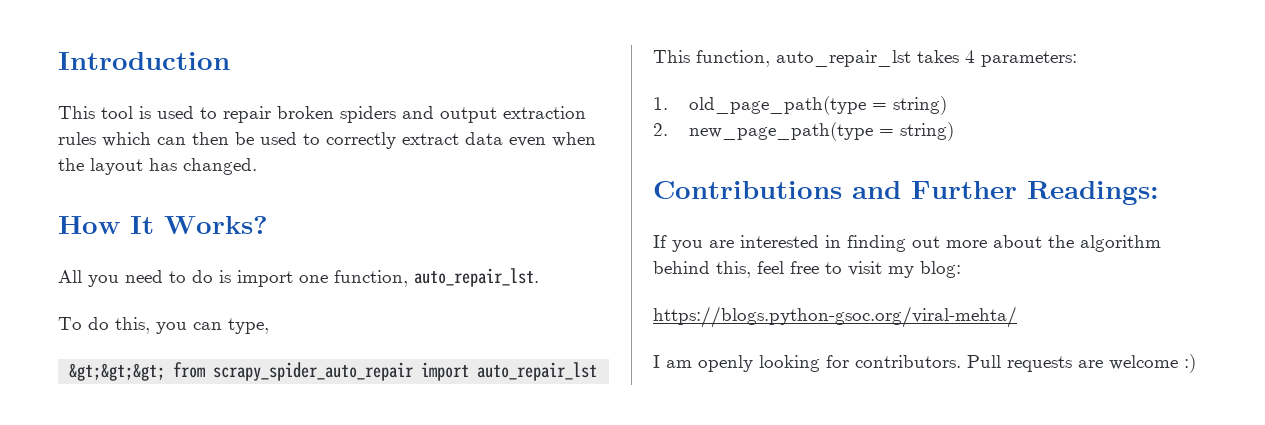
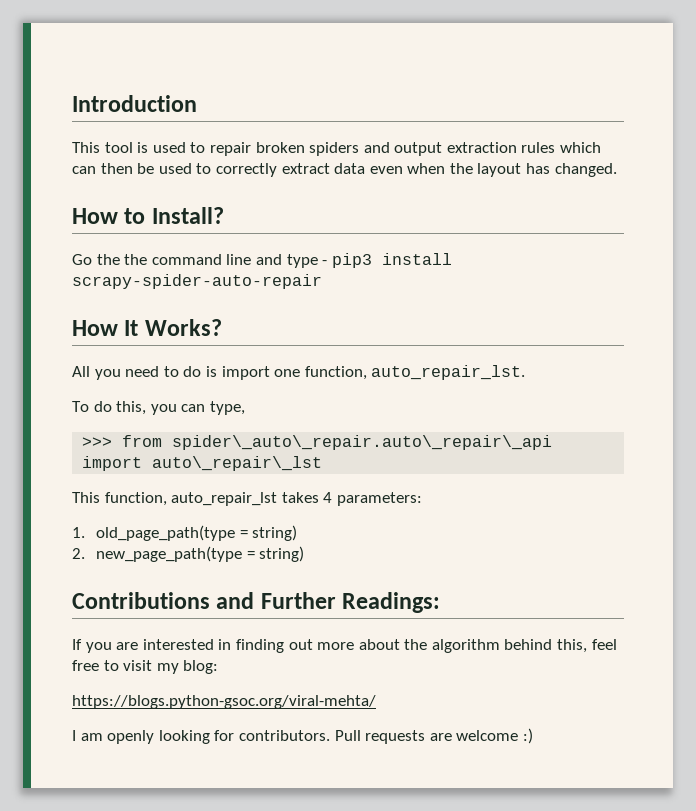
(257, 166) none -> [72,207,224,224] [72,253,452,268] [72,274,322,289] // How to Install? // Go the the command line and type - pip3 install scrapy-spider-auto-repair
[69,362,598,381] &gt;&gt;&gt; from scrapy_spider_auto_repair import auto_repair_lst -> [82,435,553,450] [82,456,323,471] >>> from spider\_auto\_repair.auto\_repair\_api import auto\_repair\_lst

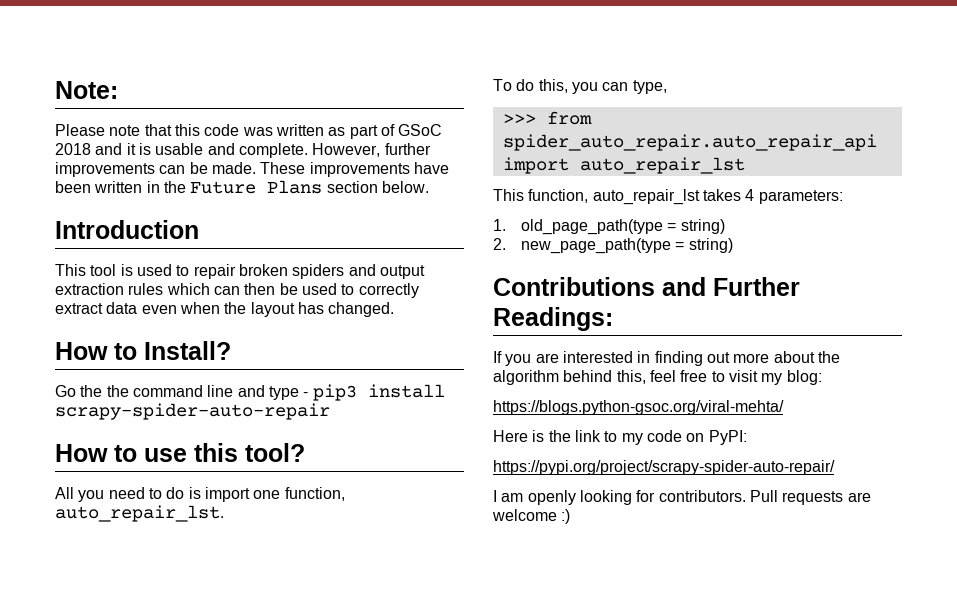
(72, 103) none -> [55,81,118,99] [55,124,443,139] [55,143,431,158] [55,162,449,177] [55,180,429,194] Note: // Please note that this code was written as part of GSoC 2018 and it is usable and complete. However, further improvements can be made. These improvements have been written in the Future Plans section below. //
[124,319,222,336] It Works? -> [114,443,305,462] to use this tool?
[172,435,553,450] [82,456,323,471] spider\_auto\_repair.auto\_repair\_api import auto\_repair\_lst -> [502,134,877,151] [502,157,745,174] spider_auto_repair.auto_repair_api import auto_repair_lst
(376, 702) none -> [493,430,747,445] [493,460,835,475] // Here is the link to my code on PyPI: // https://pypi.org/project/scrapy-spider-auto-repair/

